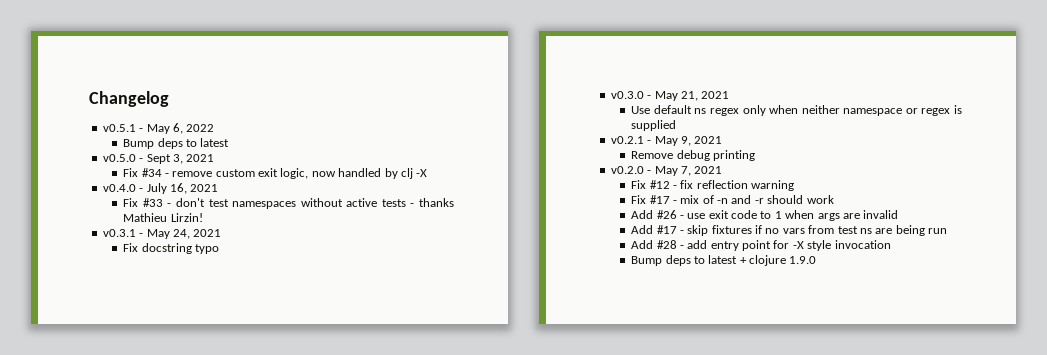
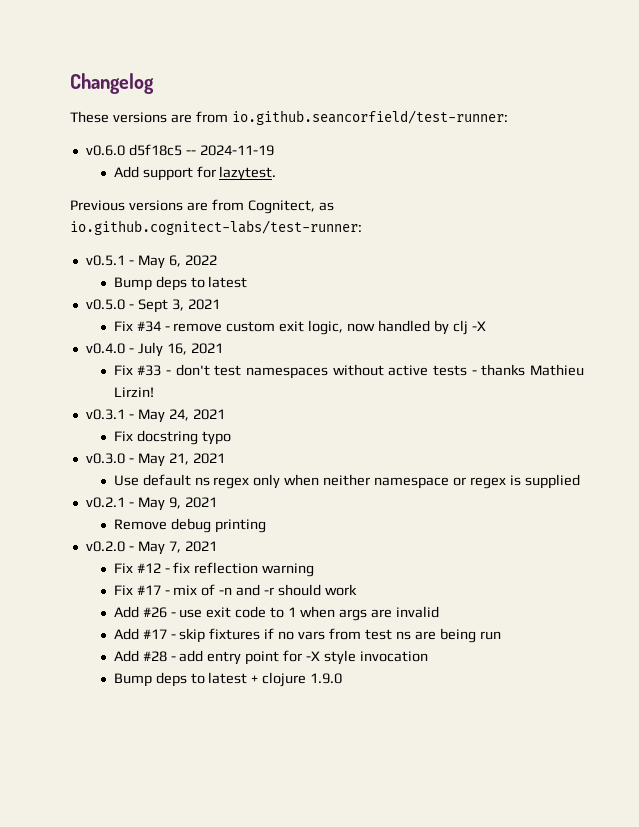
(169, 99) none -> [70,110,508,125] [85,144,274,156] [113,166,277,181] [70,199,334,214] [70,220,362,235] // These versions are from io.github.seancorfield/test-runner: // v0.6.0 d5f18c5 -- 2024-11-19 // Add support for lazytest. // Previous versions are from Cognitect, as io.github.cognitect-labs/test-runner:

